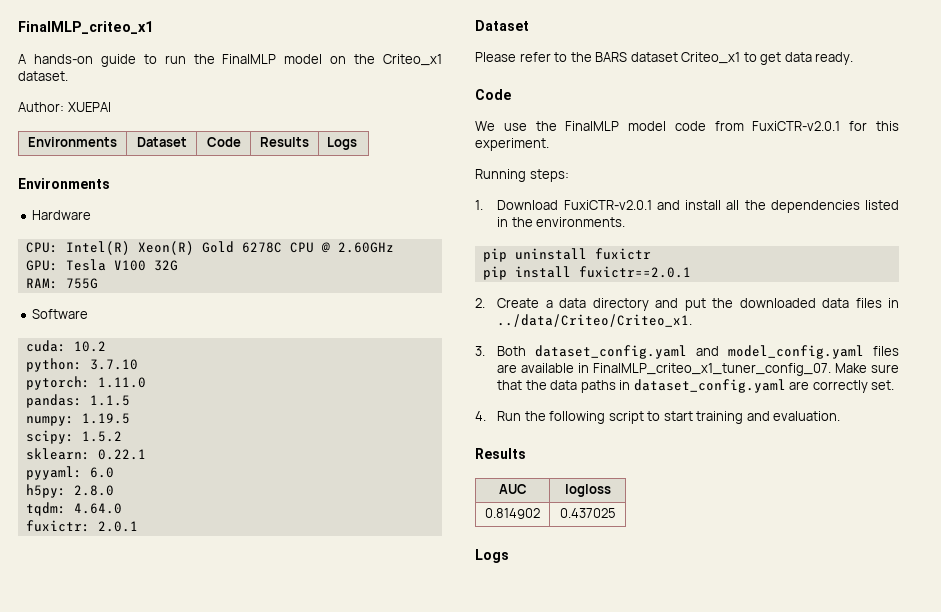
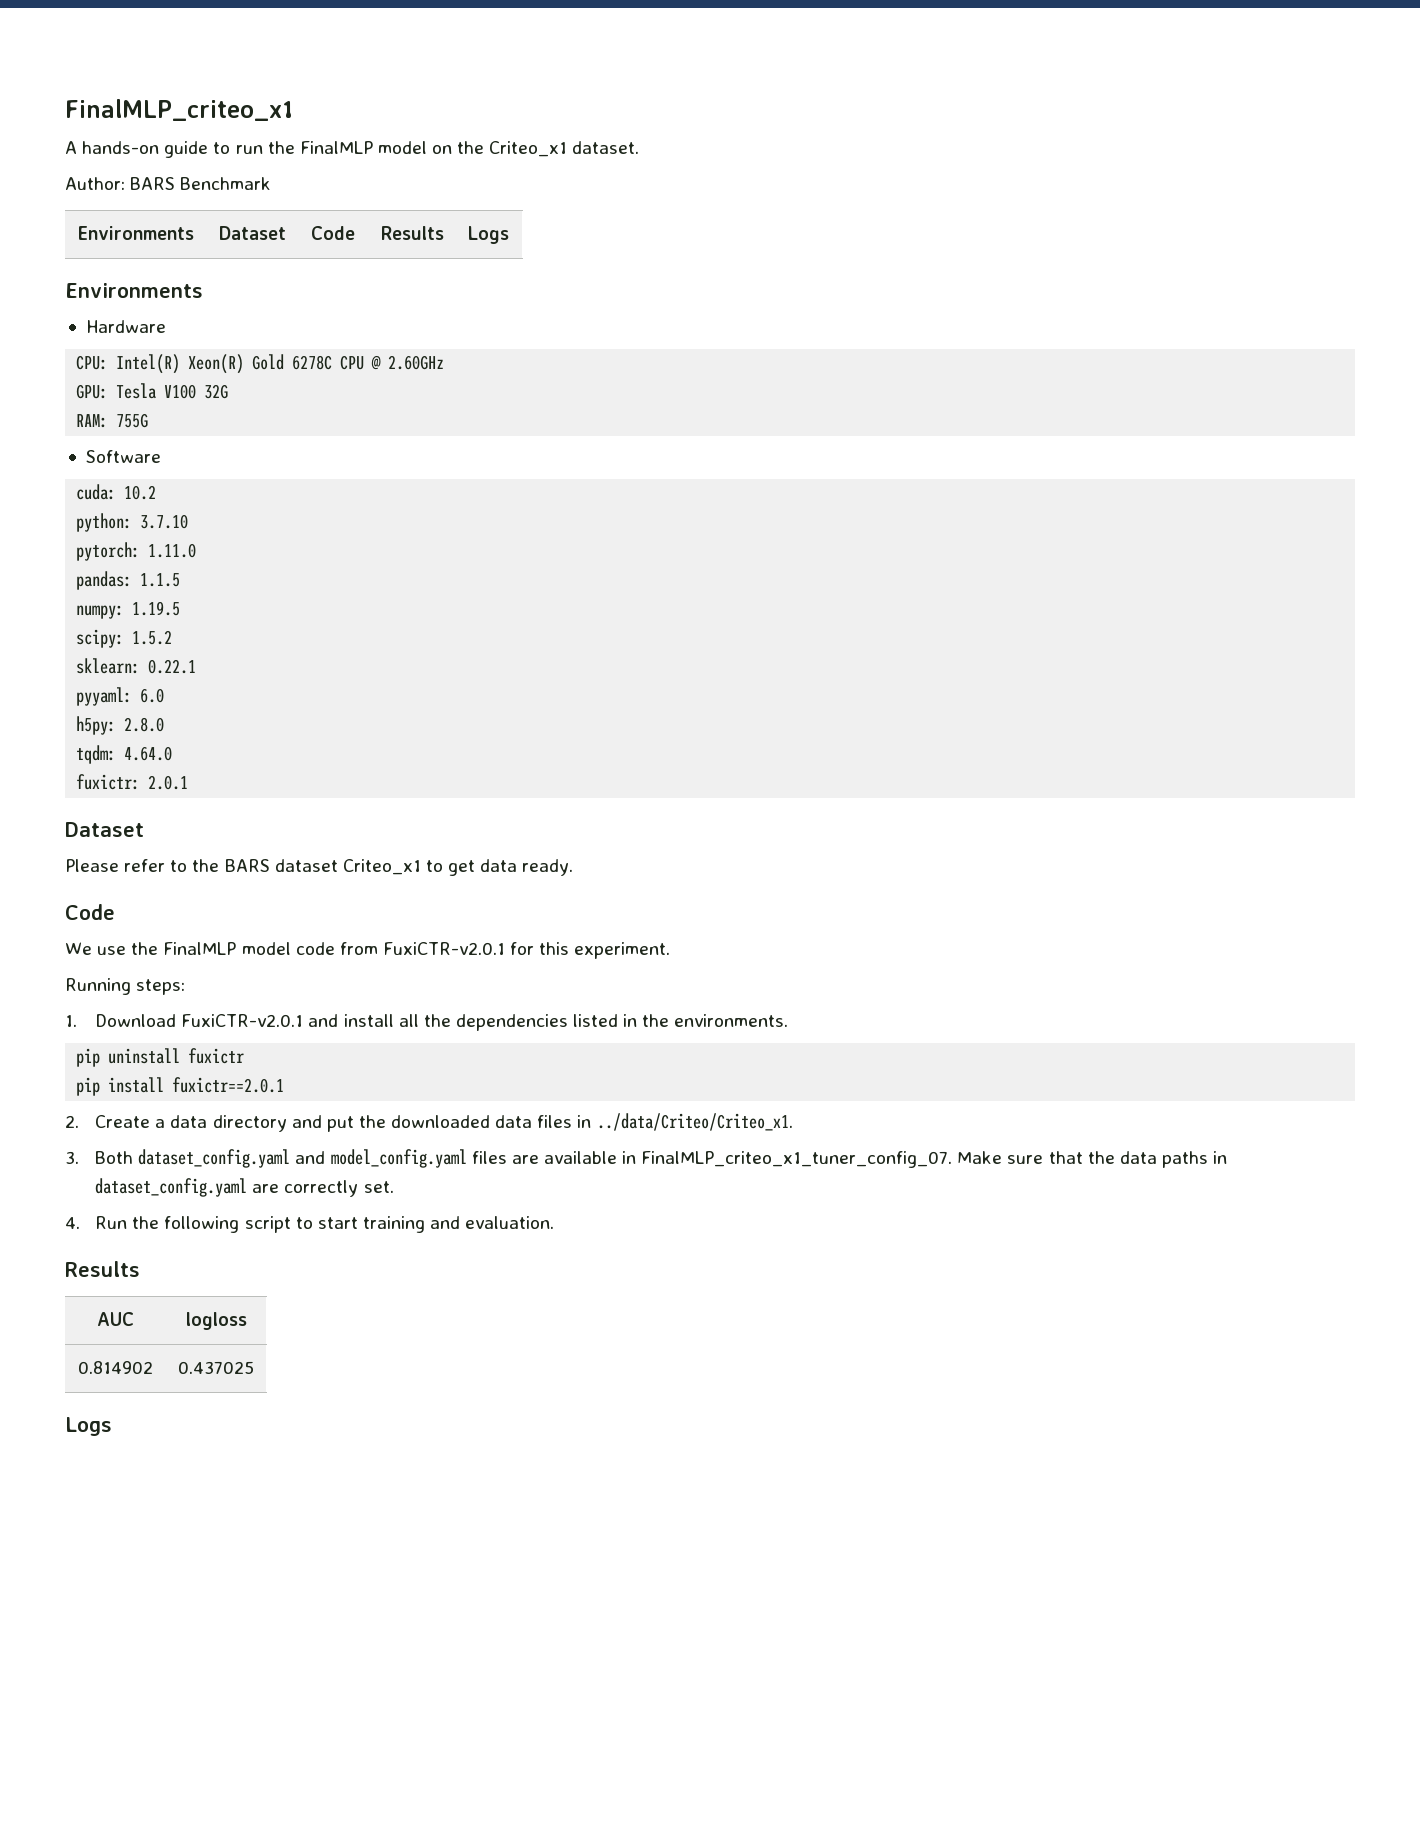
[67,102,111,112] XUEPAI -> [130,177,272,190] BARS Benchmark

